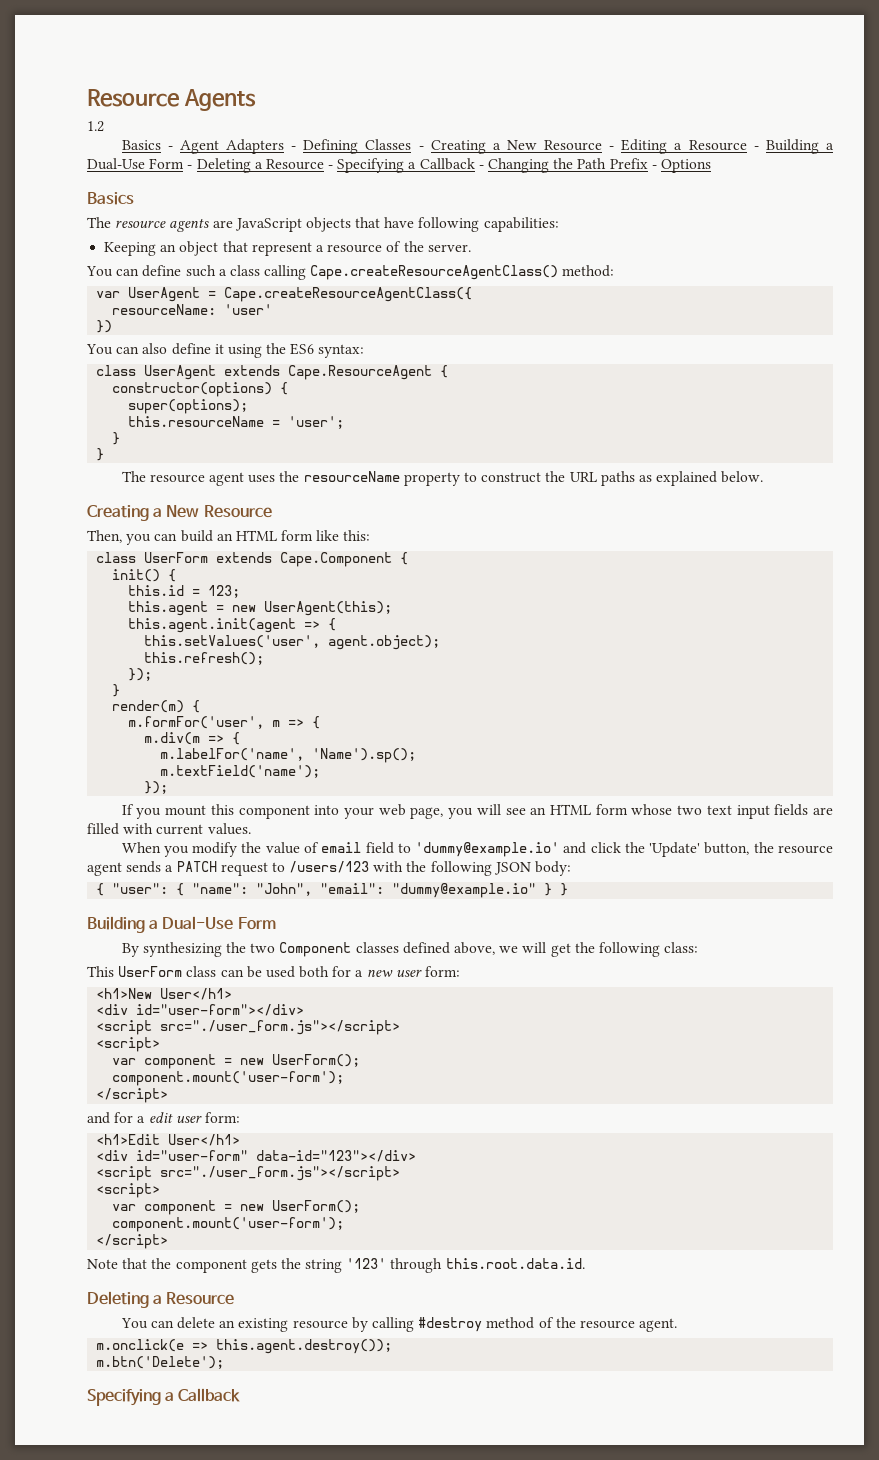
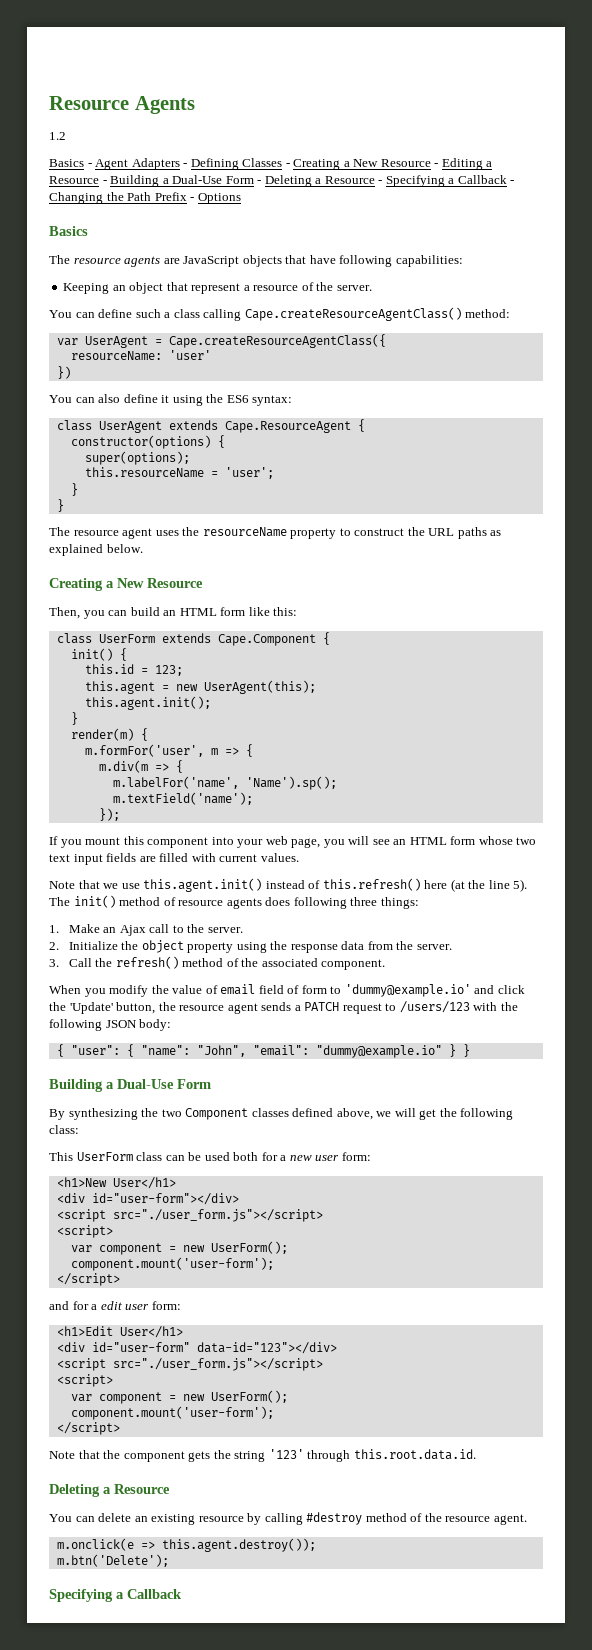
[128,618,337,633] [144,635,441,650] [144,652,265,665] [128,668,153,681] this.agent.init(agent => { // this.setValues('user', agent.object); // this.refresh(); // }); -> [84,696,211,710] this.agent.init();
(251, 829) none -> [49,878,528,892] [49,895,419,909] [49,924,243,936] [49,940,452,953] [49,956,386,970] // Note that we use this.agent.init() instead of this.refresh() here (at the line 5). The init() method of resource agents does following three things: // 1. Make an Ajax call to the server. // 2. Initialize the object property using the response data from the server. // 3. Call the refresh() method of the associated component.
(394, 848) none -> [287,985,327,994] of form

